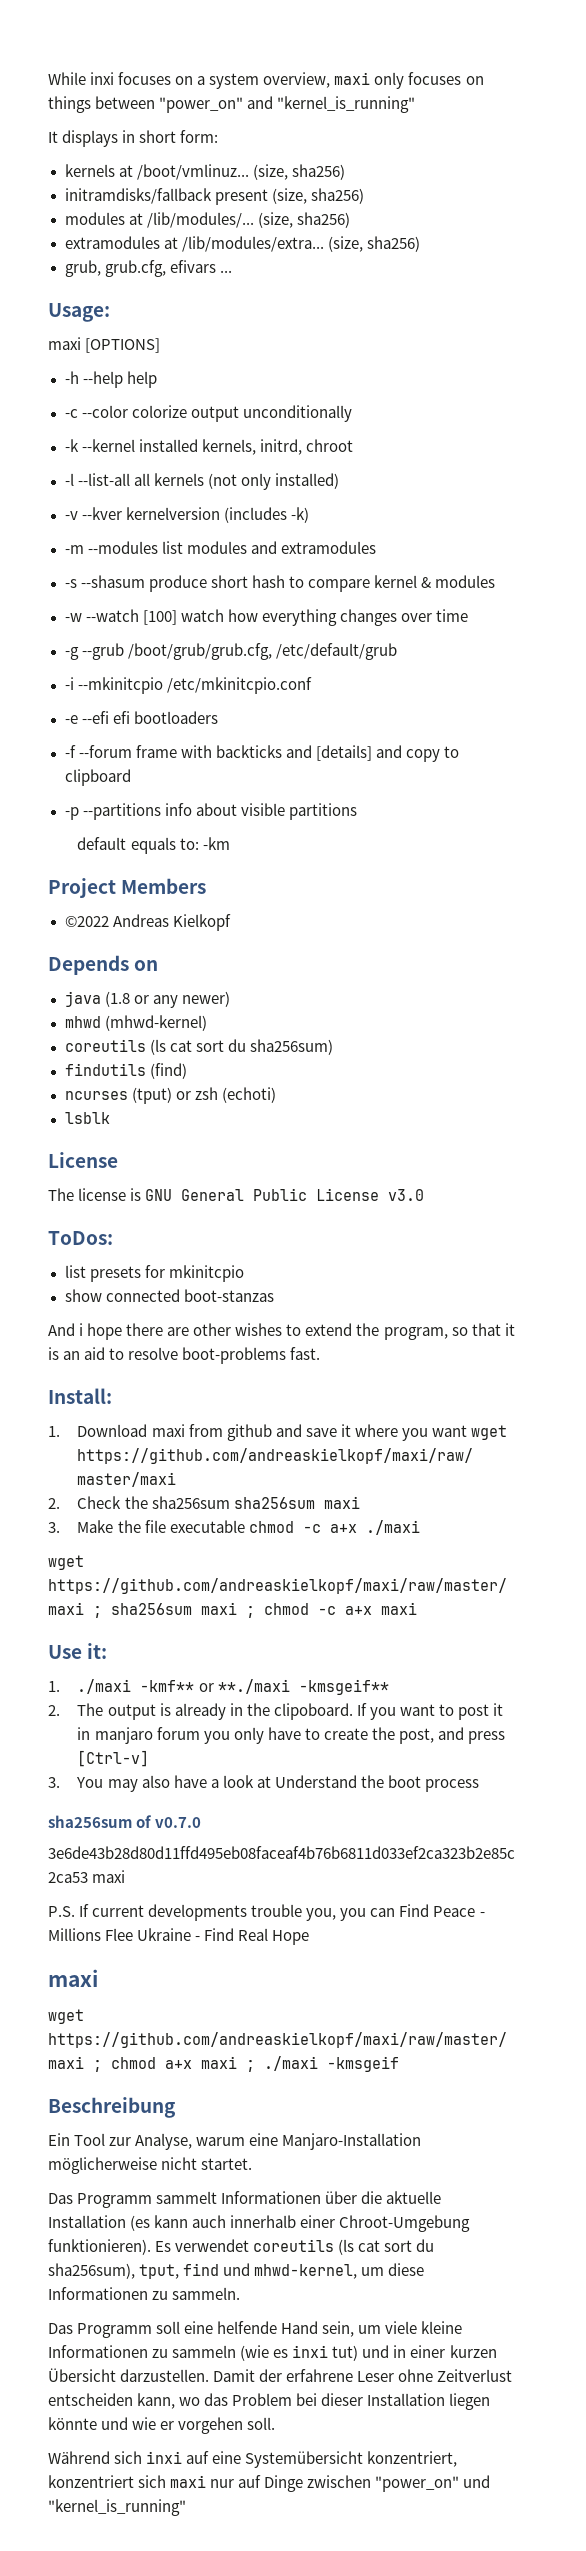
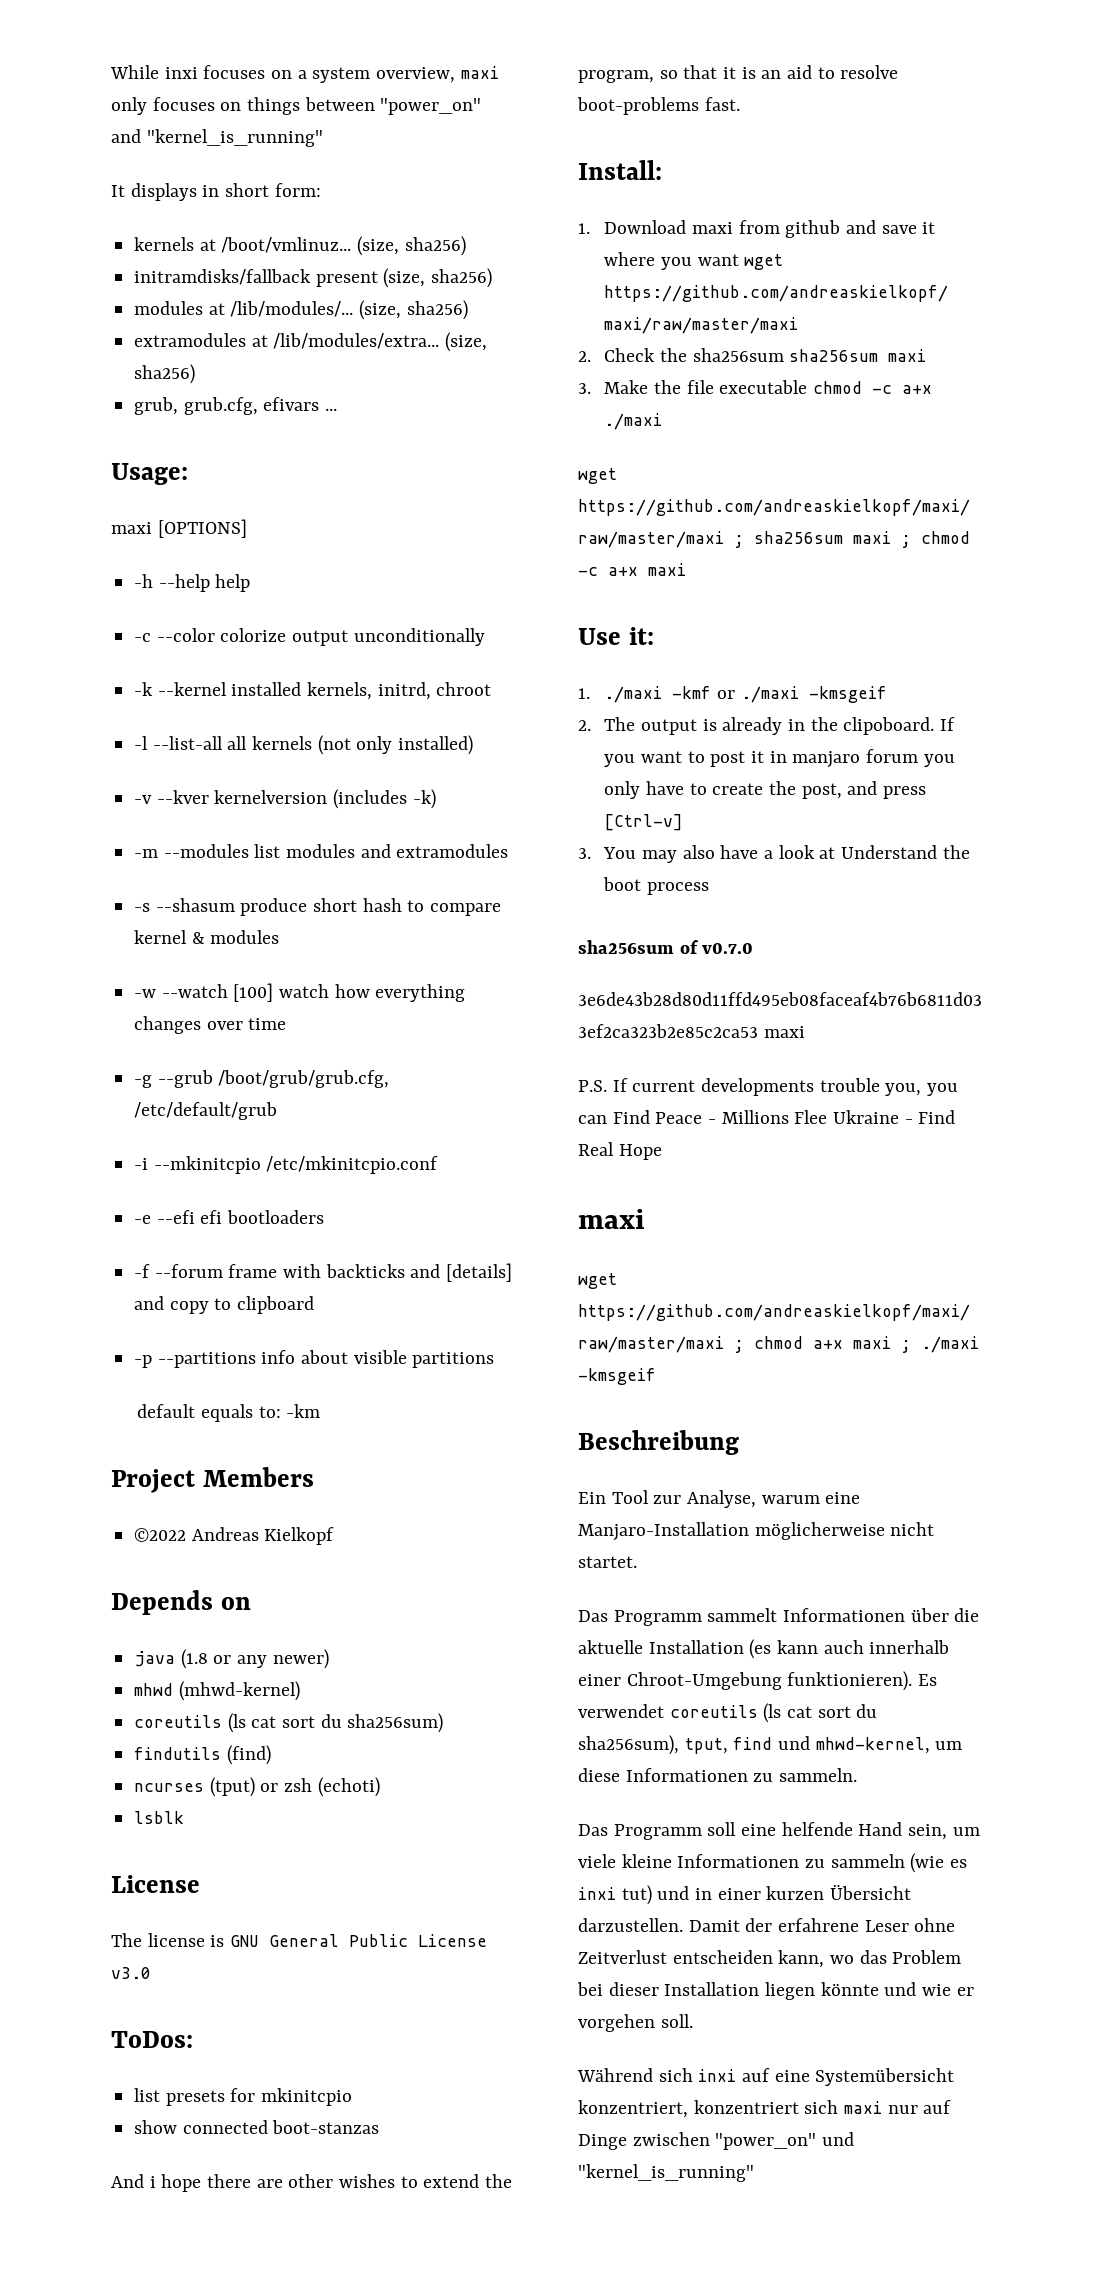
[140,1679,389,1695] -kmf** or **./maxi -kmsgeif** -> [672,686,887,703] -kmf or ./maxi -kmsgeif

